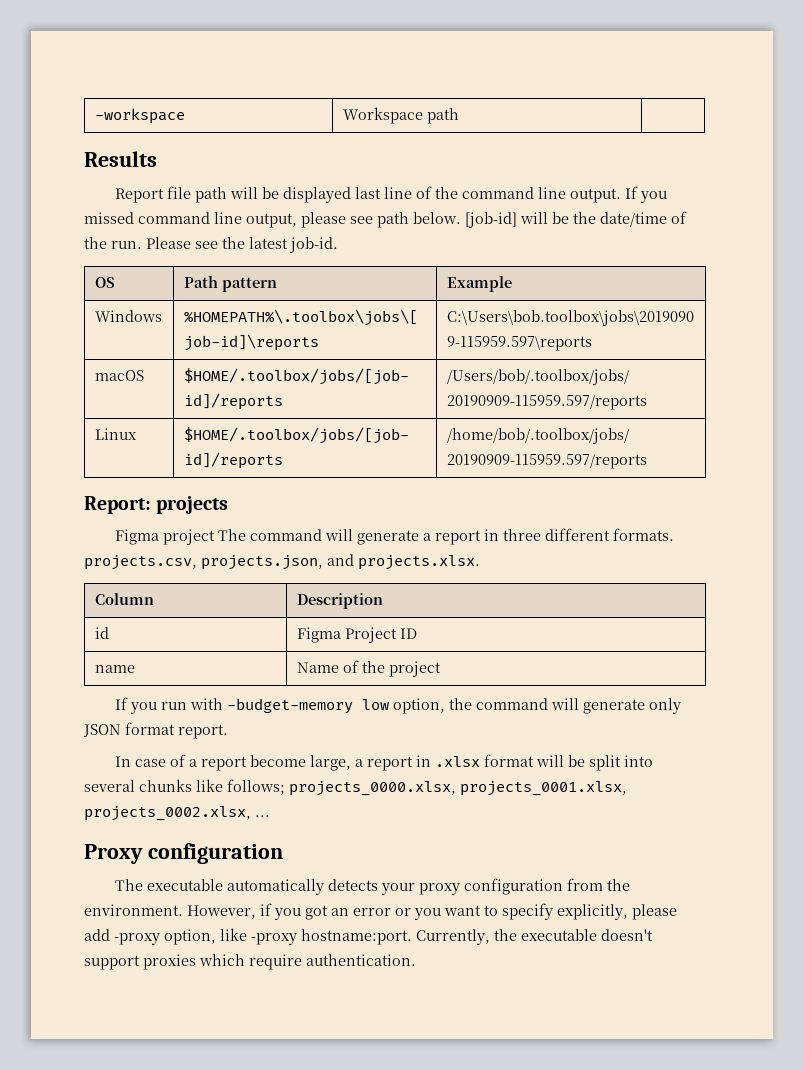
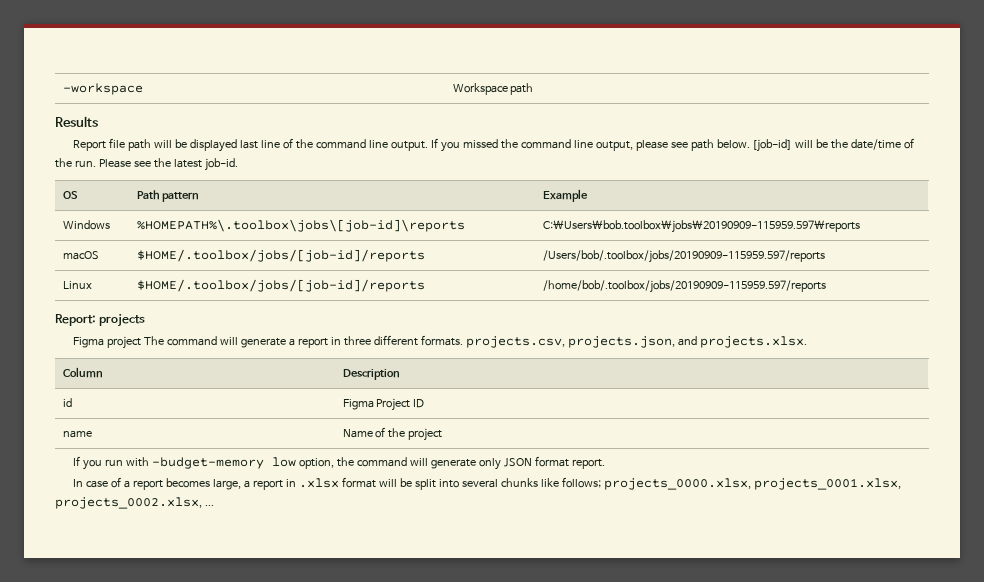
(134, 218) none -> [500,139,518,149] the
[249,755,306,767] become -> [166,478,211,488] becomes
[84,843,283,864] [114,878,630,895] [84,903,677,920] [84,928,653,945] [84,954,416,970] // Proxy configuration // The executable automatically detects your proxy configuration from the environment. However, if you got an error or you want to specify explicitly, please add -proxy option, like -proxy hostname:port. Currently, the executable doesn't support proxies which require authentication. -> (214, 505) none

